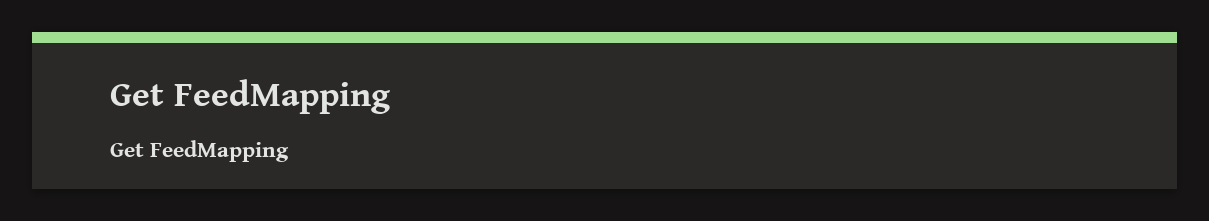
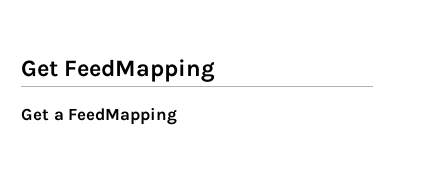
(144, 150) none -> [53,111,64,121] a

